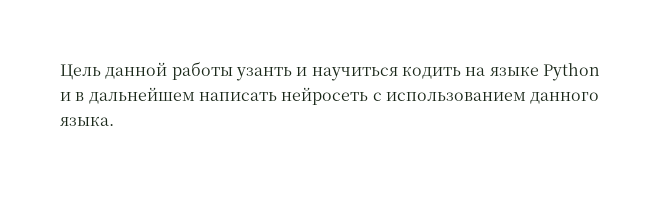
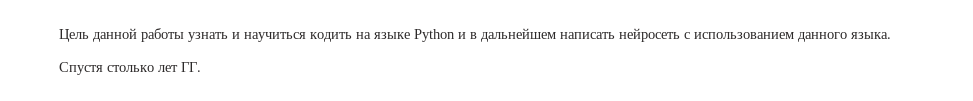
[235,67,292,81] узанть -> [188,32,228,42] узнать
(114, 121) none -> [59,62,201,75] // Спустя столько лет ГГ.

